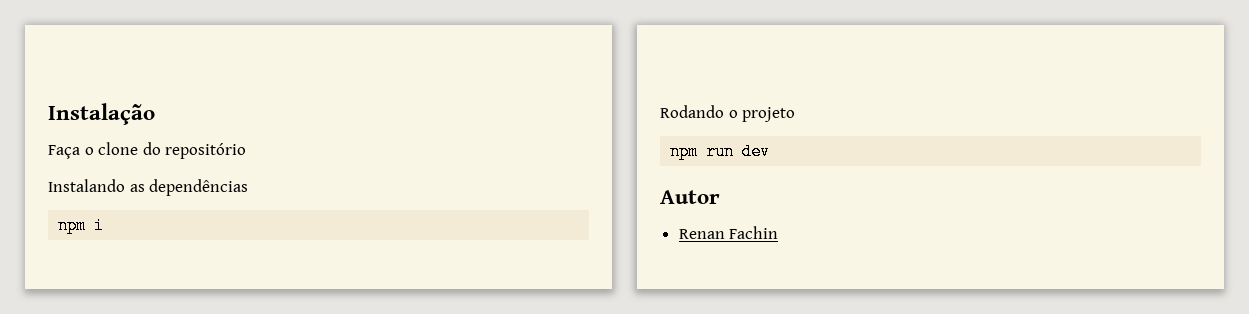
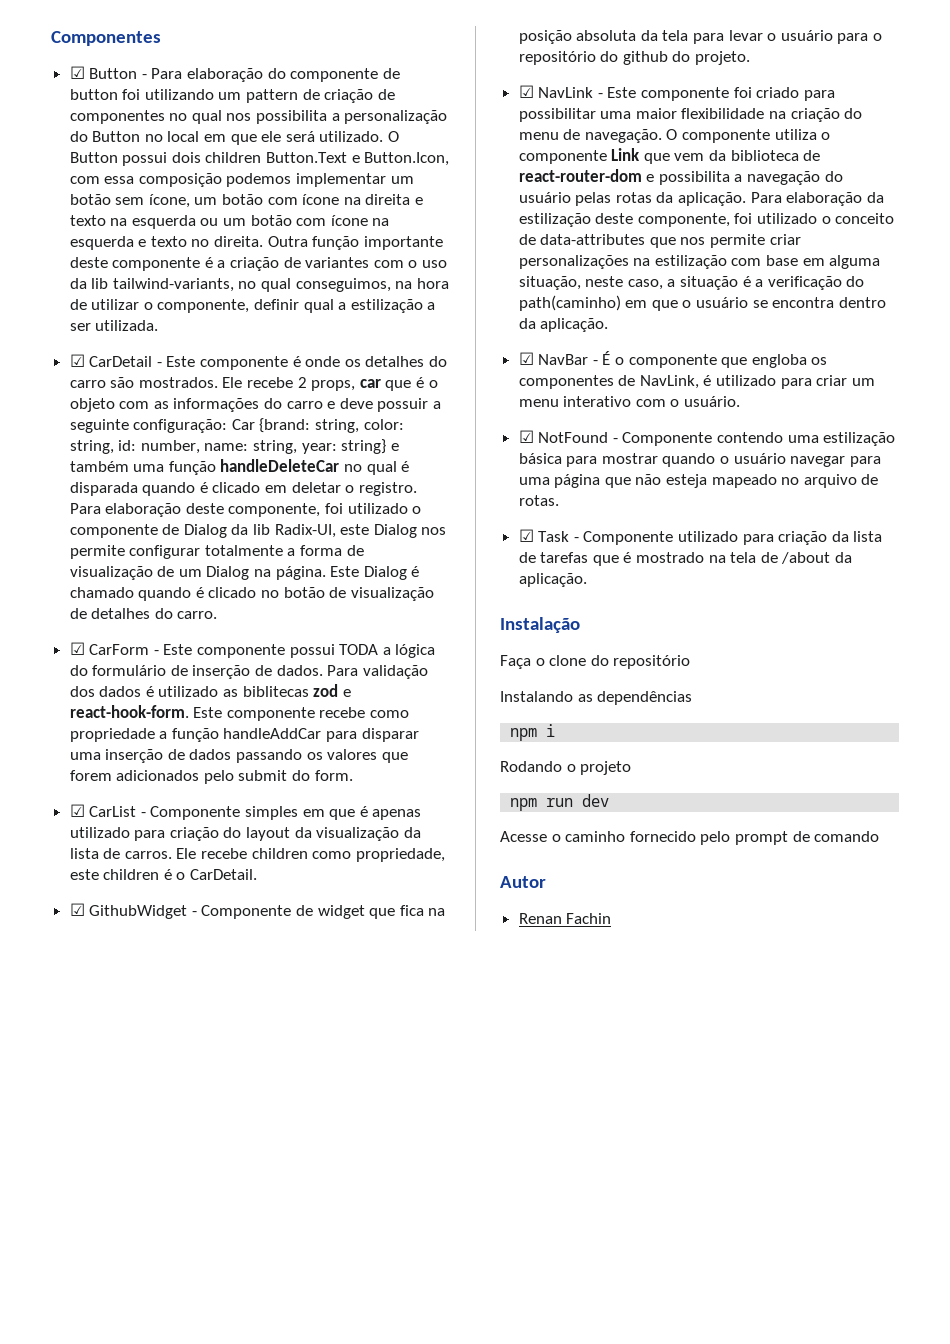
(48, 114) none -> [51,31,161,46] [69,66,400,82] [69,89,395,103] [69,110,448,124] [69,131,400,145] [69,152,450,166] [69,173,414,187] [69,194,424,208] [69,215,390,229] [69,236,443,250] [69,257,448,271] [69,278,449,292] [69,299,436,313] [69,320,159,331] [69,354,448,370] [69,377,438,391] [69,398,442,412] [69,418,404,433] [69,439,399,454] [69,459,410,475] [69,482,417,496] [69,503,422,517] [69,524,447,538] [69,545,364,559] [69,566,420,580] [69,587,434,601] [69,608,218,619] [69,642,436,658] [69,665,428,679] [69,684,351,697] [69,705,410,721] [69,728,419,742] [69,749,408,763] [69,770,353,784] [69,804,422,820] [69,827,421,841] [69,848,445,862] [69,869,258,880] [69,903,446,919] [518,30,883,44] [518,51,751,65] [518,85,835,101] [518,108,863,122] [518,129,831,143] [518,148,821,164] [518,169,843,185] [518,192,884,206] [518,213,895,227] [518,234,801,248] [518,255,881,269] [518,276,865,290] [518,295,886,311] [518,318,609,332] [518,351,828,368] [518,375,875,389] [518,396,741,407] [518,430,896,446] [518,453,881,467] [518,474,879,488] [518,495,559,506] [518,529,883,545] [518,552,853,566] [518,573,587,587] Componentes // ☑ Button - Para elaboração do componente de button foi utilizando um pattern de criação de componentes no qual nos possibilita a personalização do Button no local em que ele será utilizado. O Button possui dois children Button.Text e Button.Icon, com essa composição podemos implementar um botão sem ícone, um botão com ícone na direita e texto na esquerda ou um botão com ícone na esquerda e texto no direita. Outra função importante deste componente é a criação de variantes com o uso da lib tailwind-variants, no qual conseguimos, na hora de utilizar o componente, definir qual a estilização a ser utilizada. // ☑ CarDetail - Este componente é onde os detalhes do carro são mostrados. Ele recebe 2 props, car que é o objeto com as informações do carro e deve possuir a seguinte configuração: Car {brand: string, color: string, id: number, name: string, year: string} e também uma função handleDeleteCar no qual é disparada quando é clicado em deletar o registro. Para elaboração deste componente, foi utilizado o componente de Dialog da lib Radix-UI, este Dialog nos permite configurar totalmente a forma de visualização de um Dialog na página. Este Dialog é chamado quando é clicado no botão de visualização de detalhes do carro. // ☑ CarForm - Este componente possui TODA a lógica do formulário de inserção de dados. Para validação dos dados é utilizado as biblitecas zod e react-hook-form. Este componente recebe como propriedade a função handleAddCar para disparar uma inserção de dados passando os valores que forem adicionados pelo submit do form. // ☑ CarList - Componente simples em que é apenas utilizado para criação do layout da visualização da lista de carros. Ele recebe children como propriedade, este children é o CarDetail. // ☑ GithubWidget - Componente de widget que fica na posição absoluta da tela para levar o usuário para o repositório do github do projeto. // ☑ NavLink - Este componente foi criado para possibilitar uma maior flexibilidade na criação do menu de navegação. O componente utiliza o componente Link que vem da biblioteca de react-router-dom e possibilita a navegação do usuário pelas rotas da aplicação. Para elaboração da estilização deste componente, foi utilizado o conceito de data-attributes que nos permite criar personalizações na estilização com base em alguma situação, neste caso, a situação é a verificação do path(caminho) em que o usuário se encontra dentro da aplicação. // ☑ NavBar - É o componente que engloba os componentes de NavLink, é utilizado para criar um menu interativo com o usuário. // ☑ NotFound - Componente contendo uma estilização básica para mostrar quando o usuário navegar para uma página que não esteja mapeado no arquivo de rotas. // ☑ Task - Componente utilizado para criação da lista de tarefas que é mostrado na tela de /about da aplicação. //
(771, 151) none -> [500,831,880,845] // Acesse o caminho fornecido pelo prompt de comando

